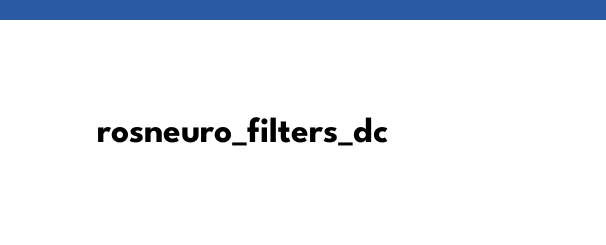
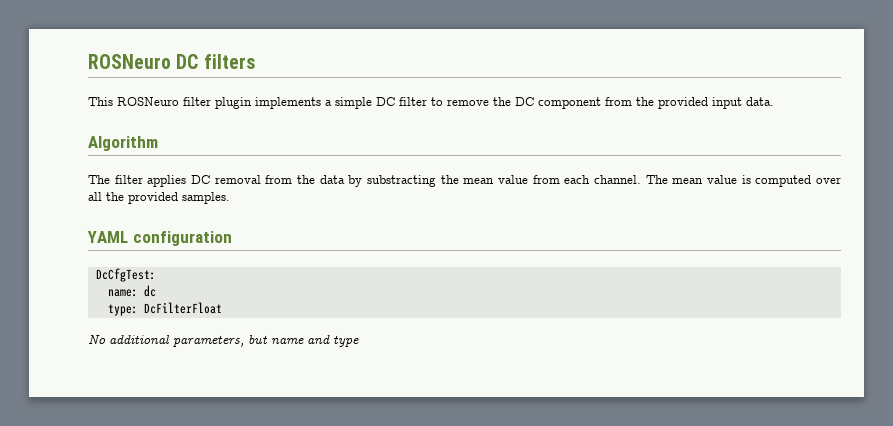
[97,117,388,146] rosneuro_filters_dc -> [88,54,255,69] [88,97,774,109] [88,136,158,151] [88,175,841,187] [88,192,230,204] [87,231,232,246] [95,268,156,282] [107,285,156,297] [107,302,222,316] [88,334,359,347] ROSNeuro DC filters // This ROSNeuro filter plugin implements a simple DC filter to remove the DC component from the provided input data. // Algorithm // The filter applies DC removal from the data by substracting the mean value from each channel. The mean value is computed over all the provided samples. // YAML configuration // DcCfgTest: // name: dc // type: DcFilterFloat // No additional parameters, but name and type

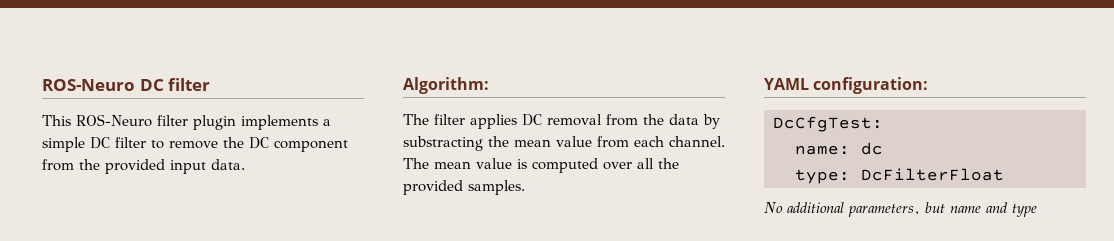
[88,54,255,69] ROSNeuro DC filters -> [42,78,211,91] ROS-Neuro DC filter
[117,97,179,106] ROSNeuro -> [76,114,152,127] ROS-Neuro
[88,136,158,151] Algorithm -> [403,77,489,94] Algorithm:
[132,231,232,246] configuration -> [813,77,929,94] configuration:

